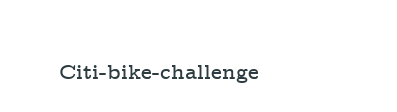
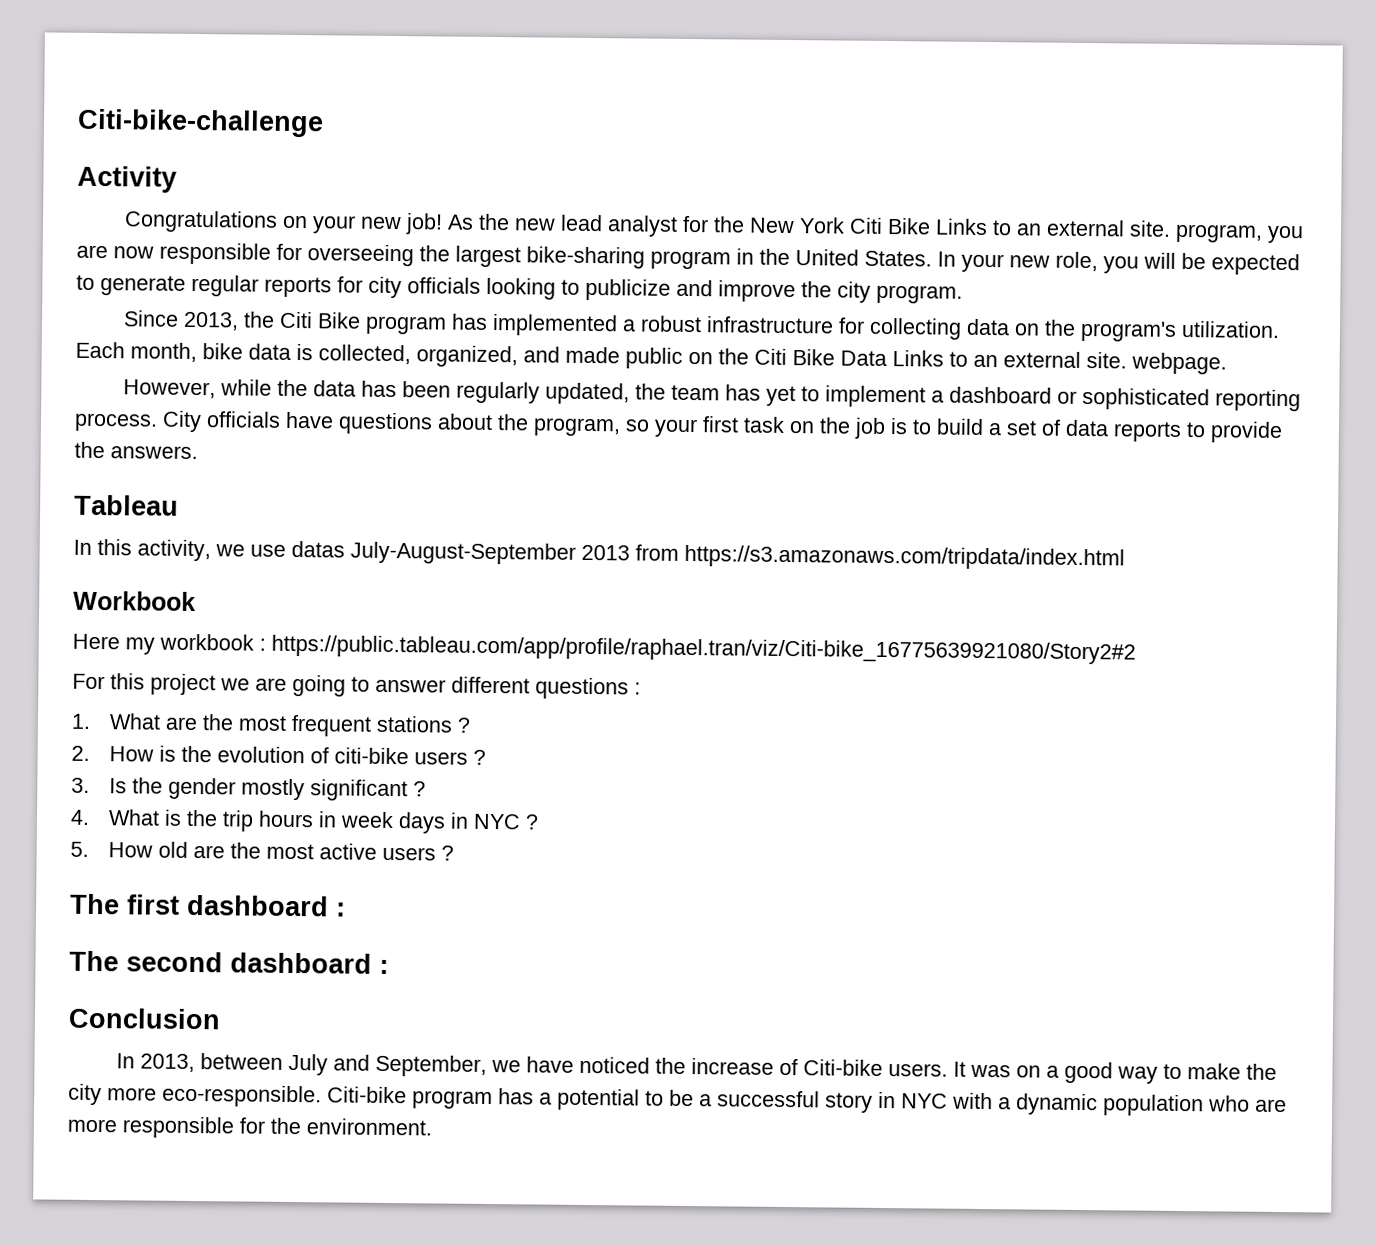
(259, 74) none -> [77,165,177,193] [123,210,1304,244] [76,242,1300,276] [76,274,963,304] [122,310,1280,342] [75,341,1227,375] [122,379,1301,412] [74,410,1283,444] [74,441,198,460] [74,494,179,516] [73,539,1125,571] [73,590,196,612] [72,633,1136,665] [72,673,641,700] [71,713,472,737] [71,745,487,765] [71,777,427,802] [70,809,540,834] [70,841,455,861] [70,893,346,917] [69,950,389,974] [68,1007,221,1030] [115,1053,1277,1084] [68,1083,1287,1117] [67,1116,432,1139] // Activity // Congratulations on your new job! As the new lead analyst for the New York Citi Bike Links to an external site. program, you are now responsible for overseeing the largest bike-sharing program in the United States. In your new role, you will be expected to generate regular reports for city officials looking to publicize and improve the city program. // Since 2013, the Citi Bike program has implemented a robust infrastructure for collecting data on the program's utilization. Each month, bike data is collected, organized, and made public on the Citi Bike Data Links to an external site. webpage. // However, while the data has been regularly updated, the team has yet to implement a dashboard or sophisticated reporting process. City officials have questions about the program, so your first task on the job is to build a set of data reports to provide the answers. // Tableau // In this activity, we use datas July-August-September 2013 from https://s3.amazonaws.com/tripdata/index.html // Workbook // Here my workbook : https://public.tableau.com/app/profile/raphael.tran/viz/Citi-bike_16775639921080/Story2#2 // For this project we are going to answer different questions : // 1. What are the most frequent stations ? // 2. How is the evolution of citi-bike users ? // 3. Is the gender mostly significant ? // 4. What is the trip hours in week days in NYC ? // 5. How old are the most active users ? // The first dashboard : // The second dashboard : // Conclusion // In 2013, between July and September, we have noticed the increase of Citi-bike users. It was on a good way to make the city more eco-responsible. Citi-bike program has a potential to be a successful story in NYC with a dynamic population who are more responsible for the environment.

